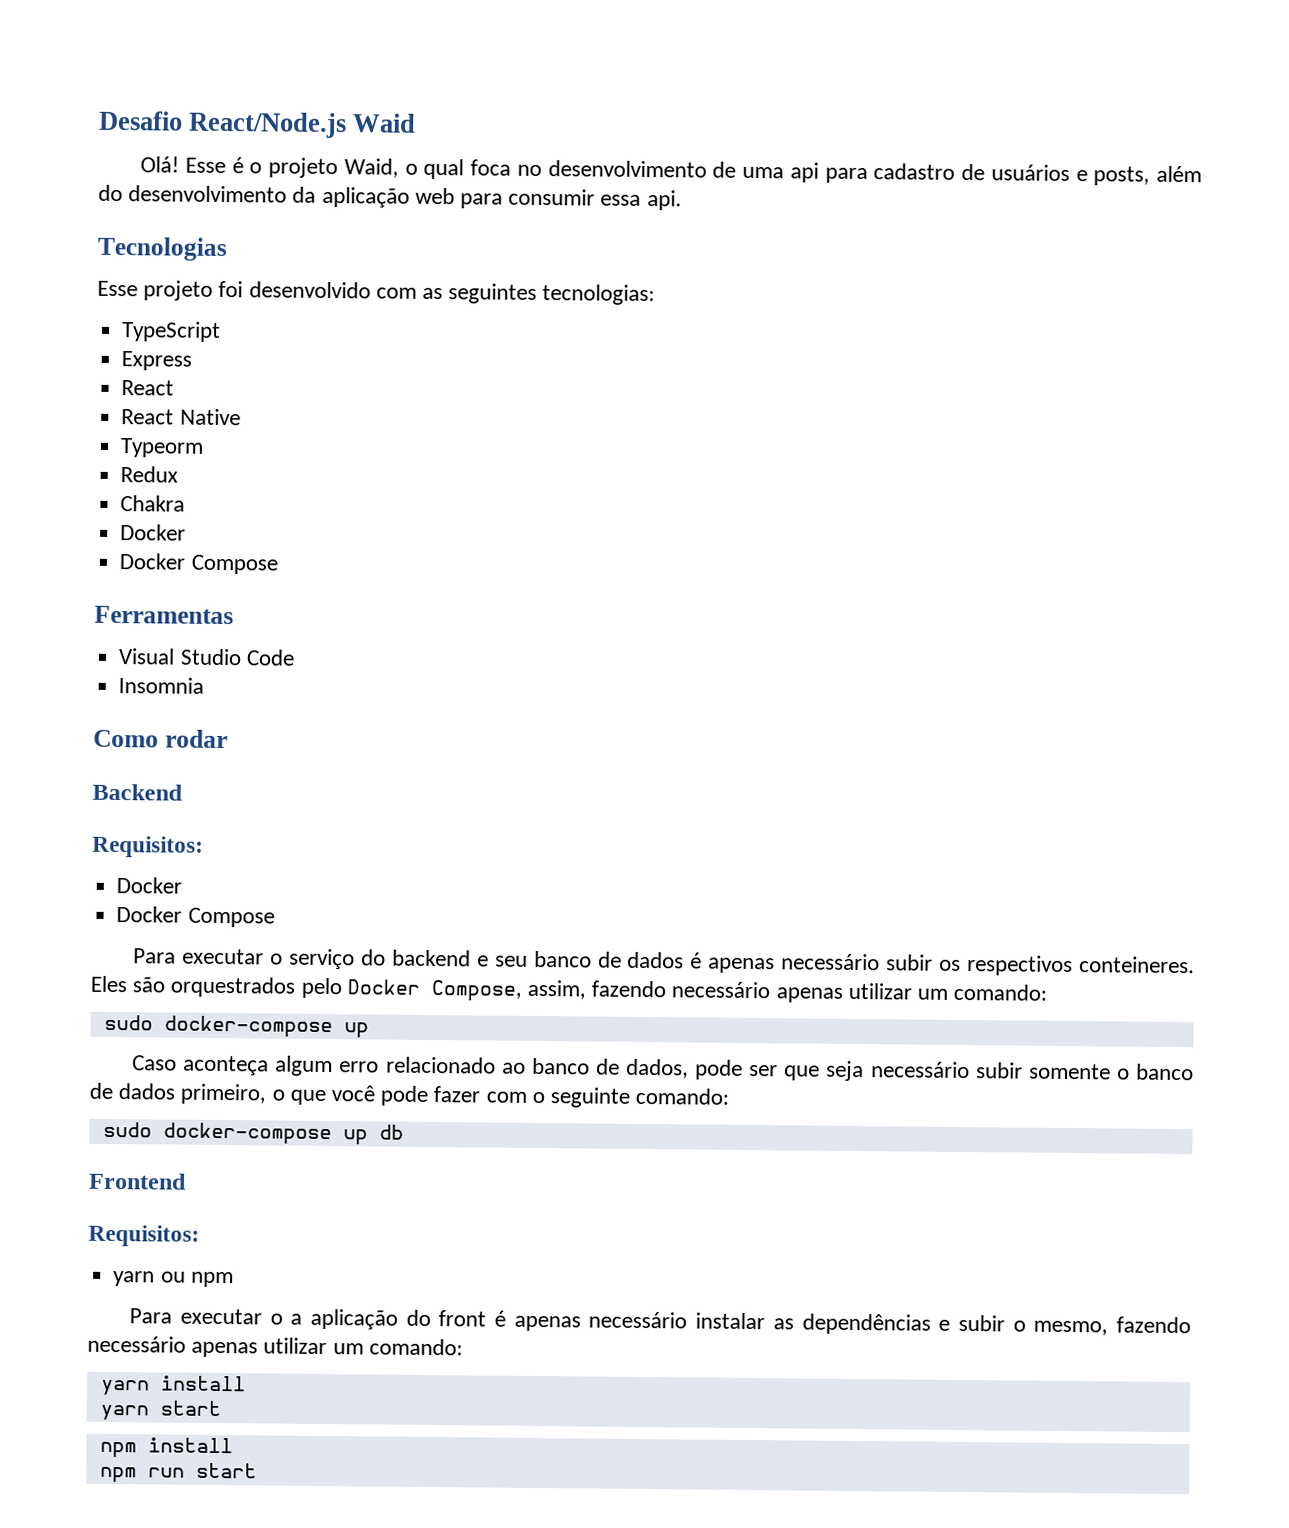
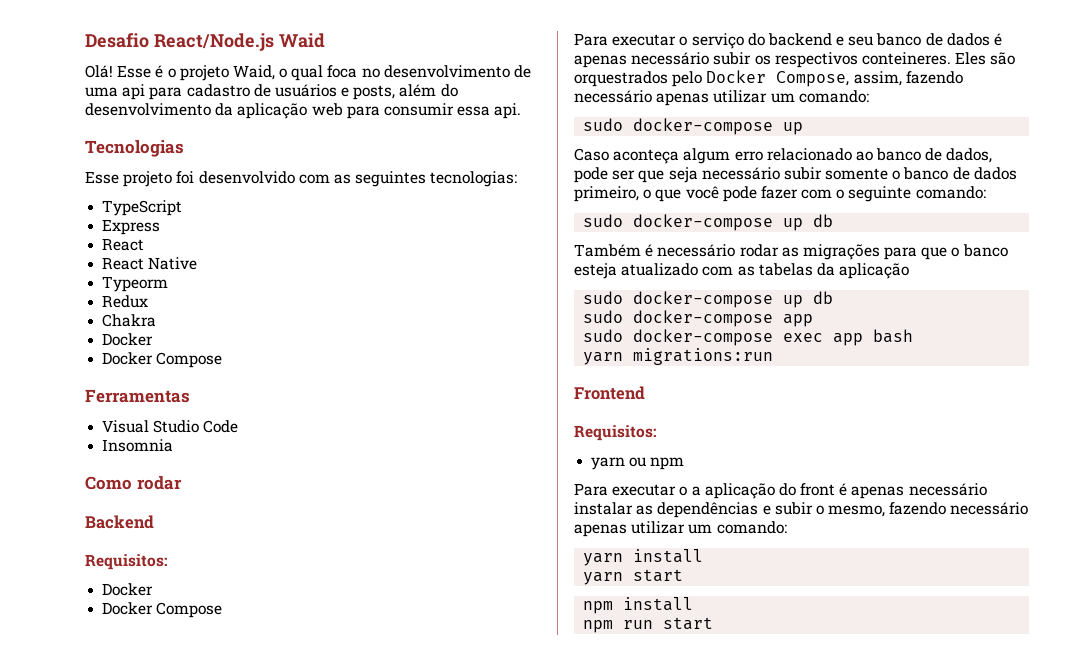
(404, 1132) none -> [574,244,1008,260] [574,263,910,279] [583,291,834,308] [583,310,814,327] [583,329,914,346] [583,348,774,365] // Também é necessário rodar as migrações para que o banco esteja atualizado com as tabelas da aplicação // sudo docker-compose up db // sudo docker-compose app // sudo docker-compose exec app bash // yarn migrations:run

